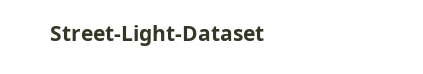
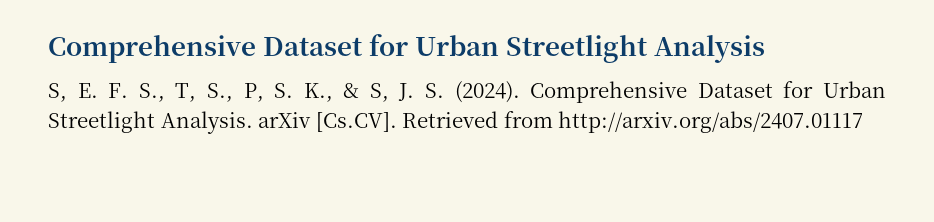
[50,25,264,46] Street-Light-Dataset -> [48,34,766,63] [48,81,886,103] [48,111,864,134] Comprehensive Dataset for Urban Streetlight Analysis // S, E. F. S., T, S., P, S. K., & S, J. S. (2024). Comprehensive Dataset for Urban Streetlight Analysis. arXiv [Cs.CV]. Retrieved from http://arxiv.org/abs/2407.01117

